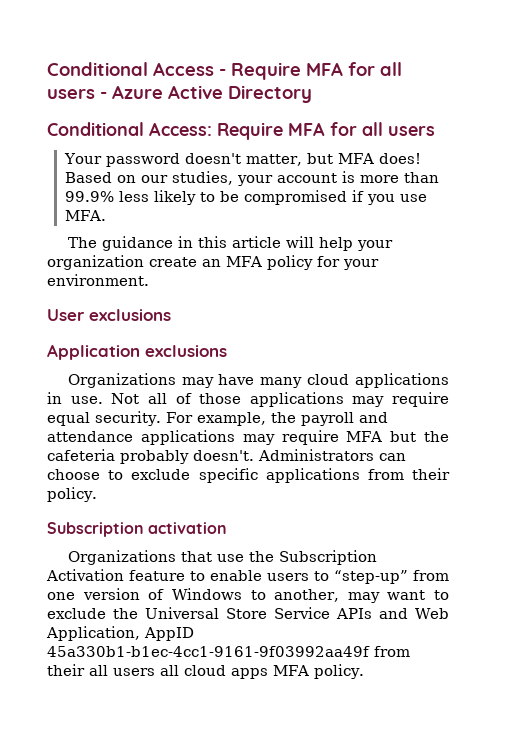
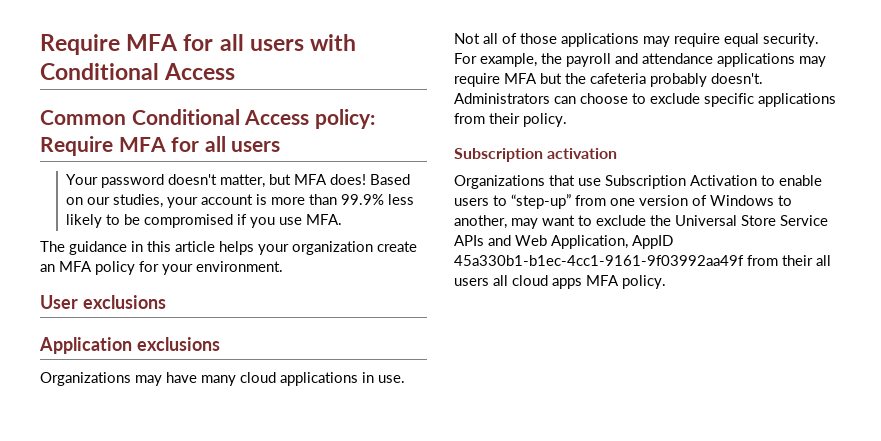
[47,62,402,80] [47,85,312,103] [47,122,212,136] Conditional Access - Require MFA for all users - Azure Active Directory // Conditional Access: -> [40,34,357,55] [40,63,236,80] [40,109,375,129] Require MFA for all users with Conditional Access // Common Conditional Access policy:
[285,236,353,251] will help -> [219,241,254,255] helps
[248,551,274,562] the -> (601, 182) none
[129,570,185,581] feature -> (757, 180) none

